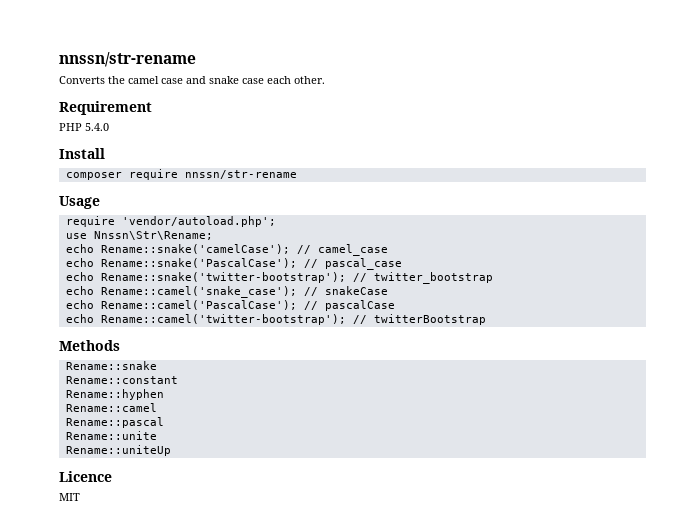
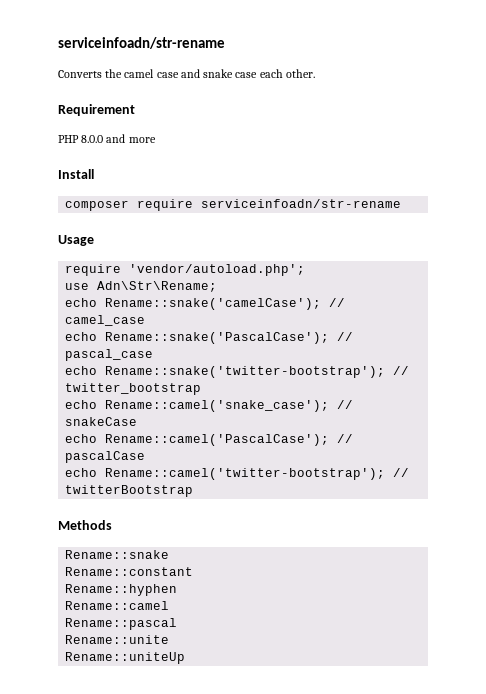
[59,52,196,67] nnssn/str-rename -> [58,37,225,49] serviceinfoadn/str-rename
[85,123,109,131] 5.4.0 -> [81,134,156,143] 8.0.0 and more
[184,170,297,179] nnssn/str-rename -> [201,199,402,208] serviceinfoadn/str-rename
[93,231,213,240] Nnssn\Str\Rename; -> [97,281,218,292] Adn\Str\Rename;
[59,471,112,482] [59,493,80,501] // Licence // MIT -> (186, 658) none

